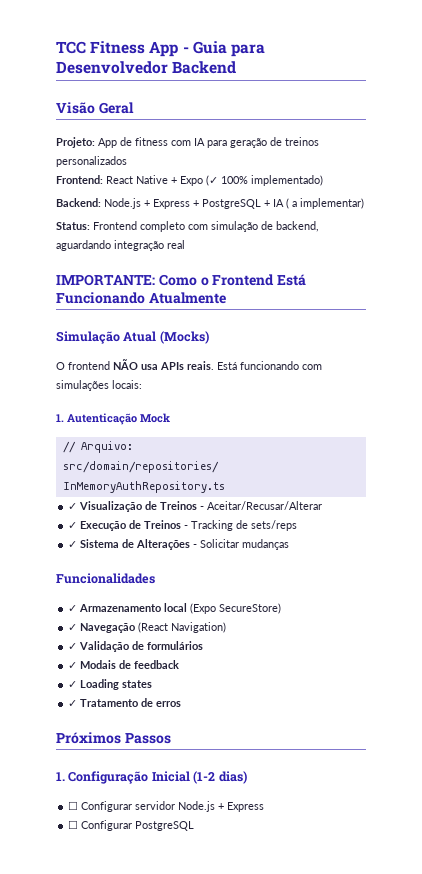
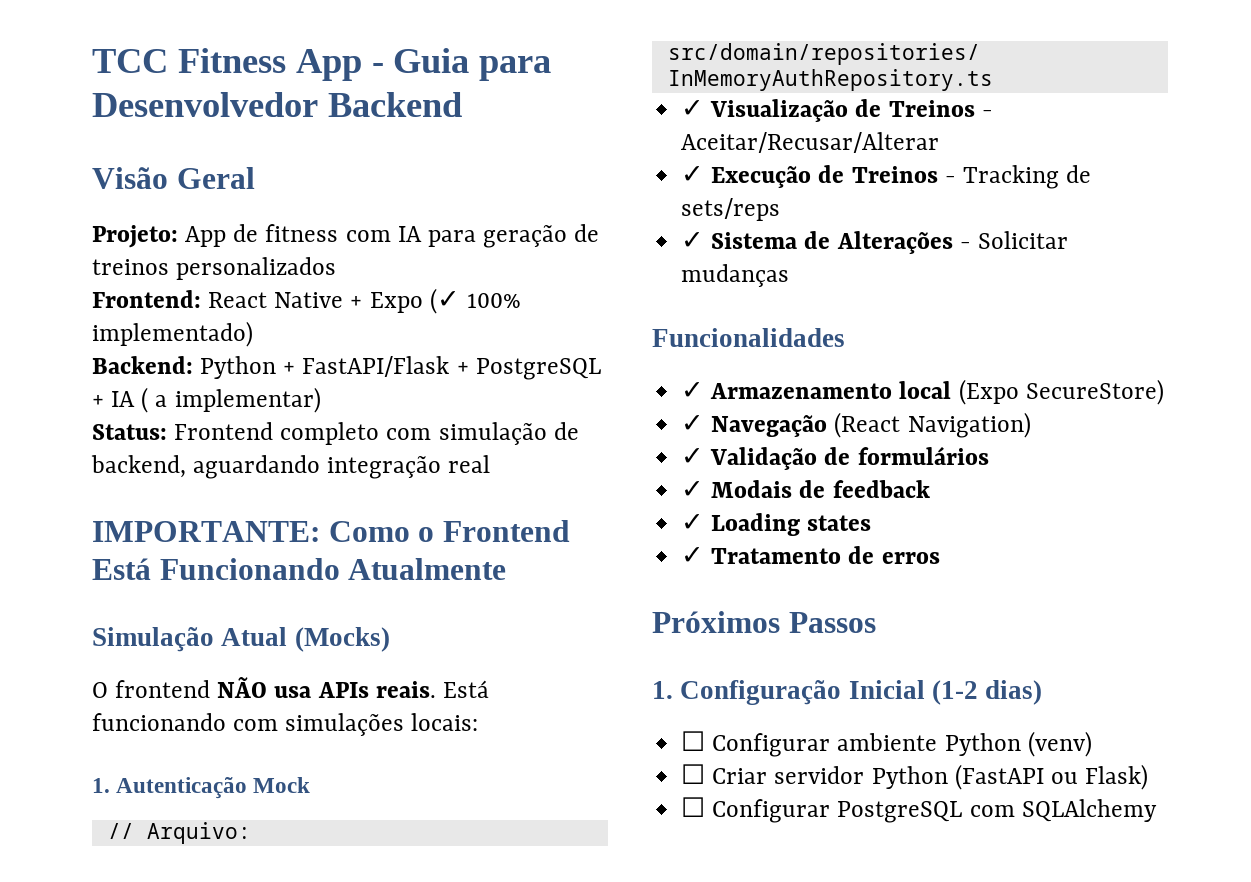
[104,198,190,209] Node.js + Express -> [200,356,450,379] Python + FastAPI/Flask
[135,801,265,812] servidor Node.js + Express -> [837,731,1092,757] [681,764,1149,790] ambiente Python (venv) // ☐ Criar servidor Python (FastAPI ou Flask)
(195, 826) none -> [969,799,1157,822] com SQLAlchemy

